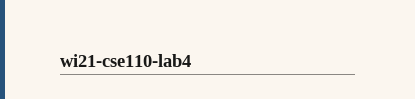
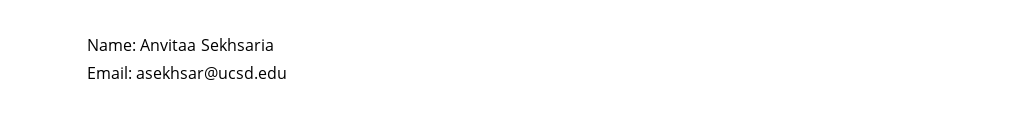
[60,54,191,67] wi21-cse110-lab4 -> [87,38,274,51] [87,66,288,80] Name: Anvitaa Sekhsaria // Email: asekhsar@ucsd.edu

